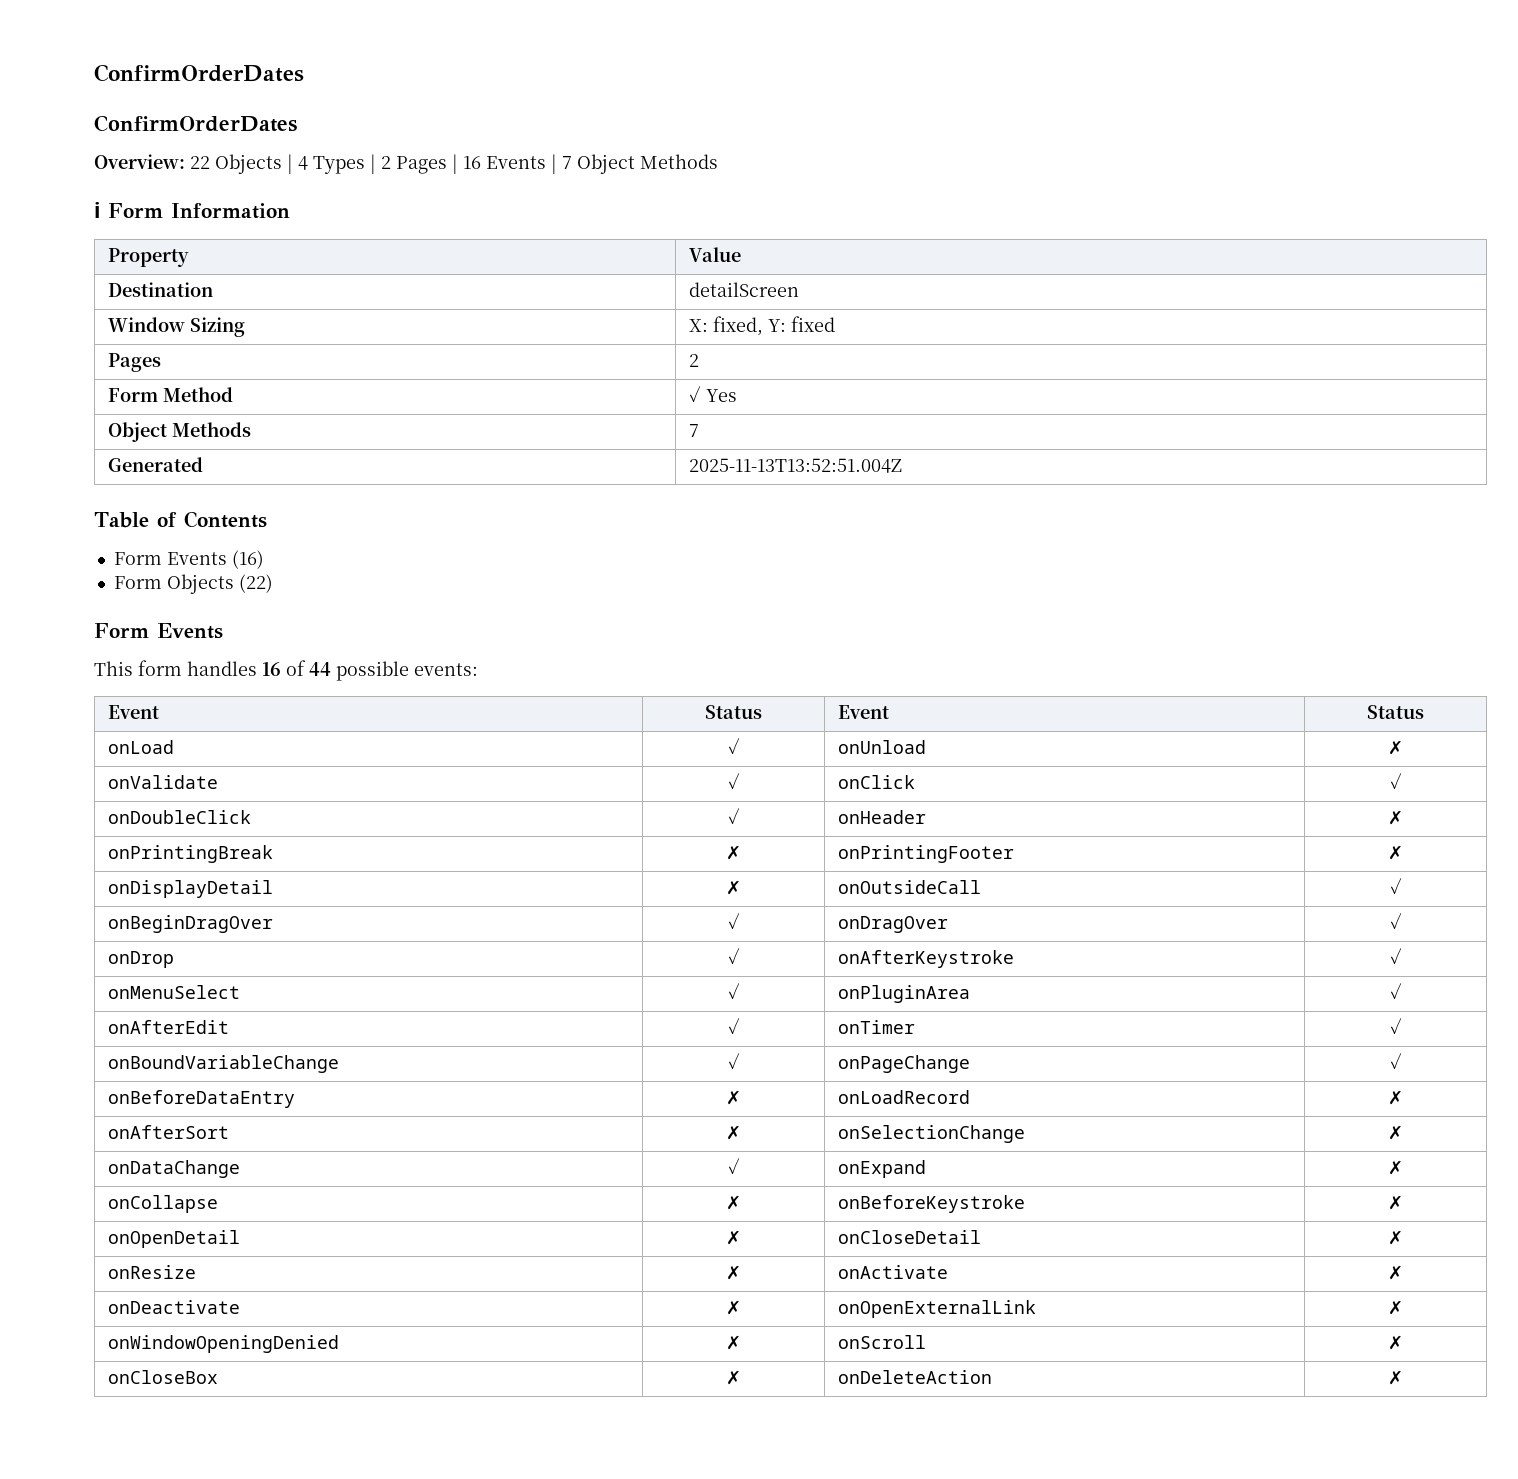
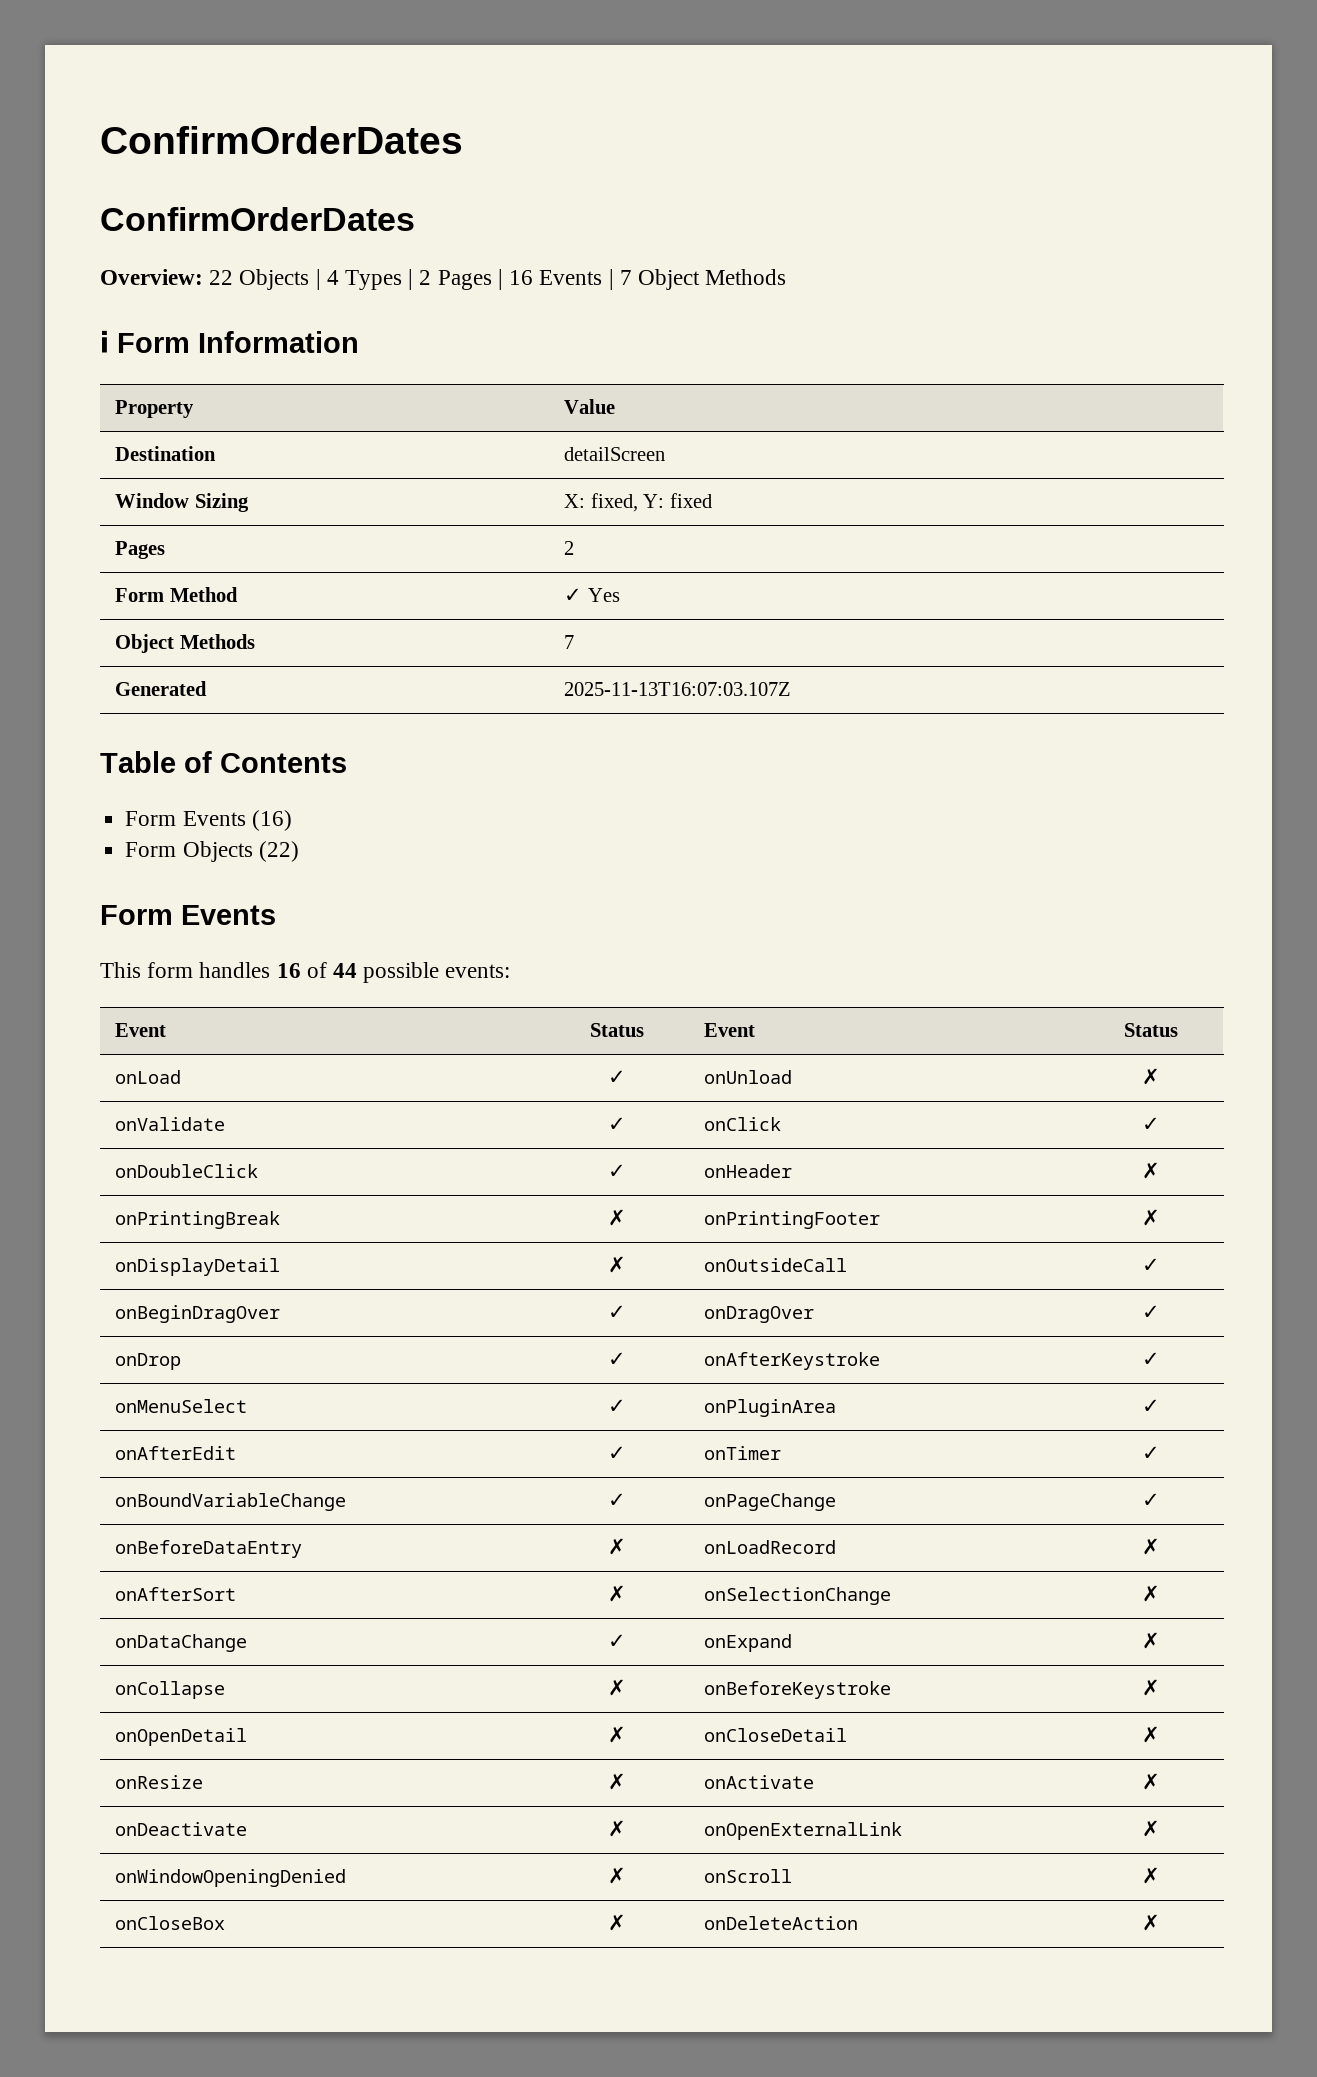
[689,458,903,473] 2025-11-13T13:52:51.004Z -> [564,682,792,696] 2025-11-13T16:07:03.107Z

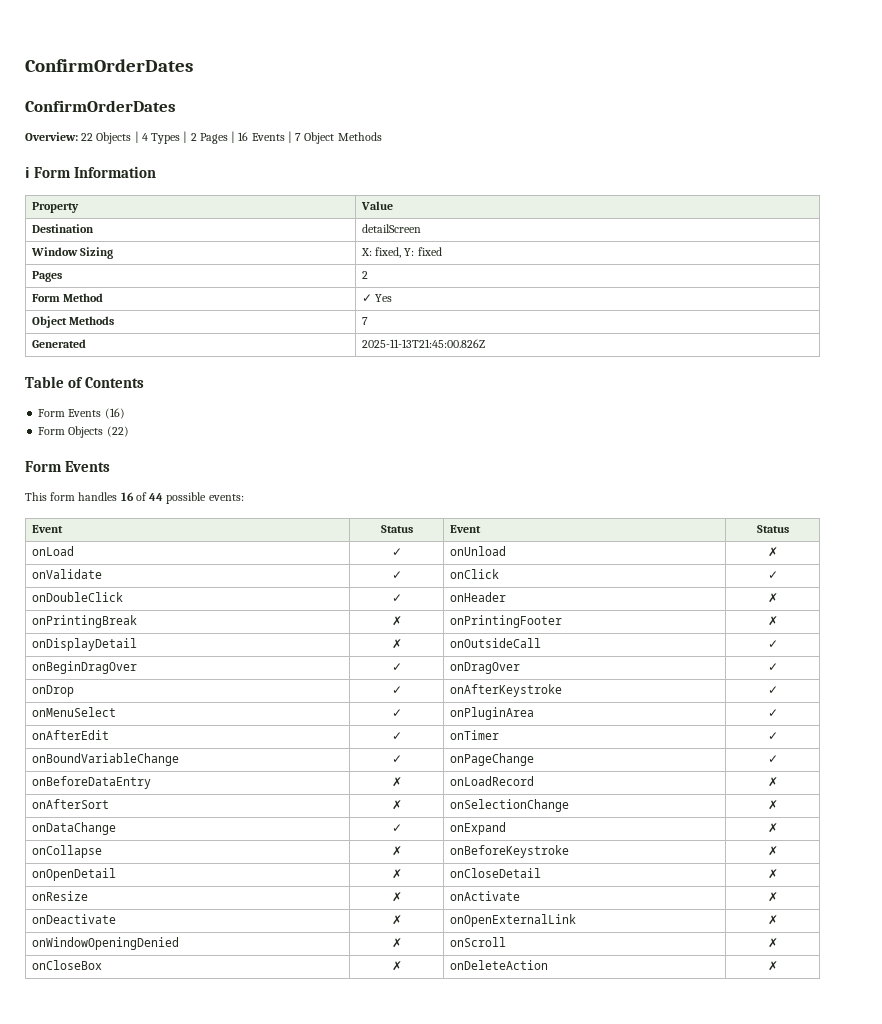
[564,682,792,696] 2025-11-13T16:07:03.107Z -> [361,339,485,348] 2025-11-13T21:45:00.826Z

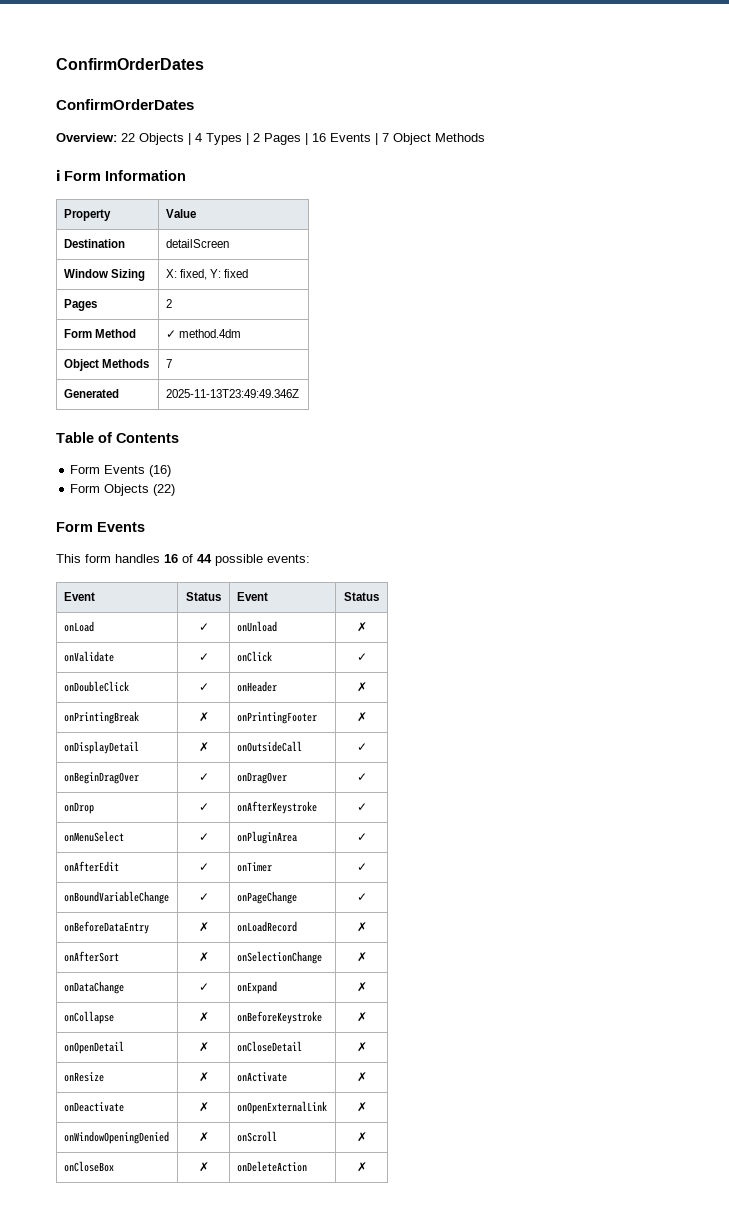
[375,294,393,302] Yes -> [178,329,241,338] method.4dm
[361,339,485,348] 2025-11-13T21:45:00.826Z -> [165,389,299,398] 2025-11-13T23:49:49.346Z

